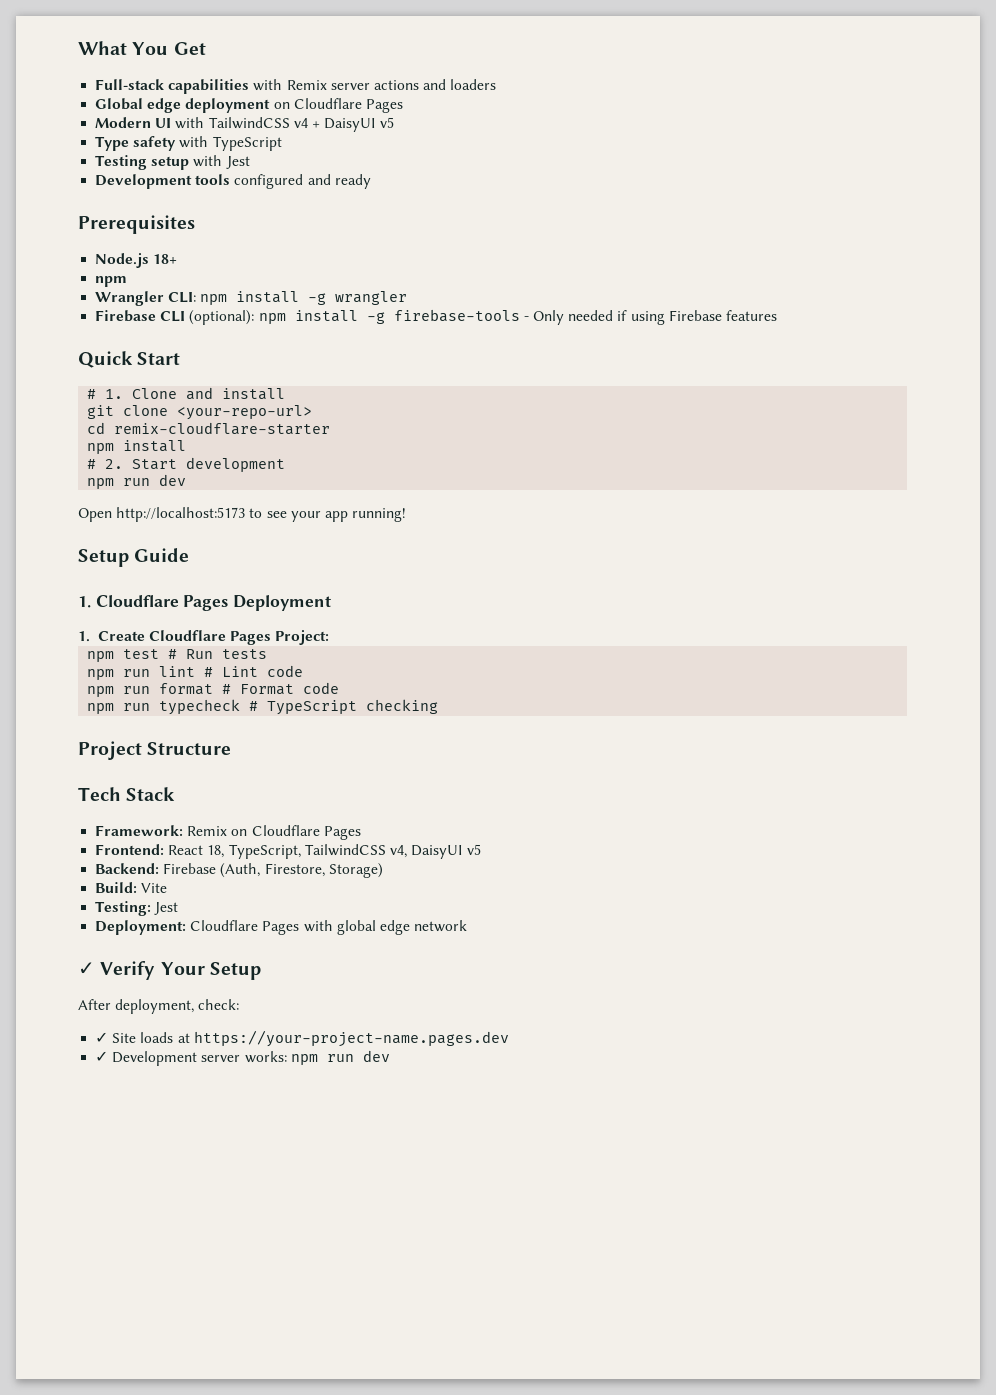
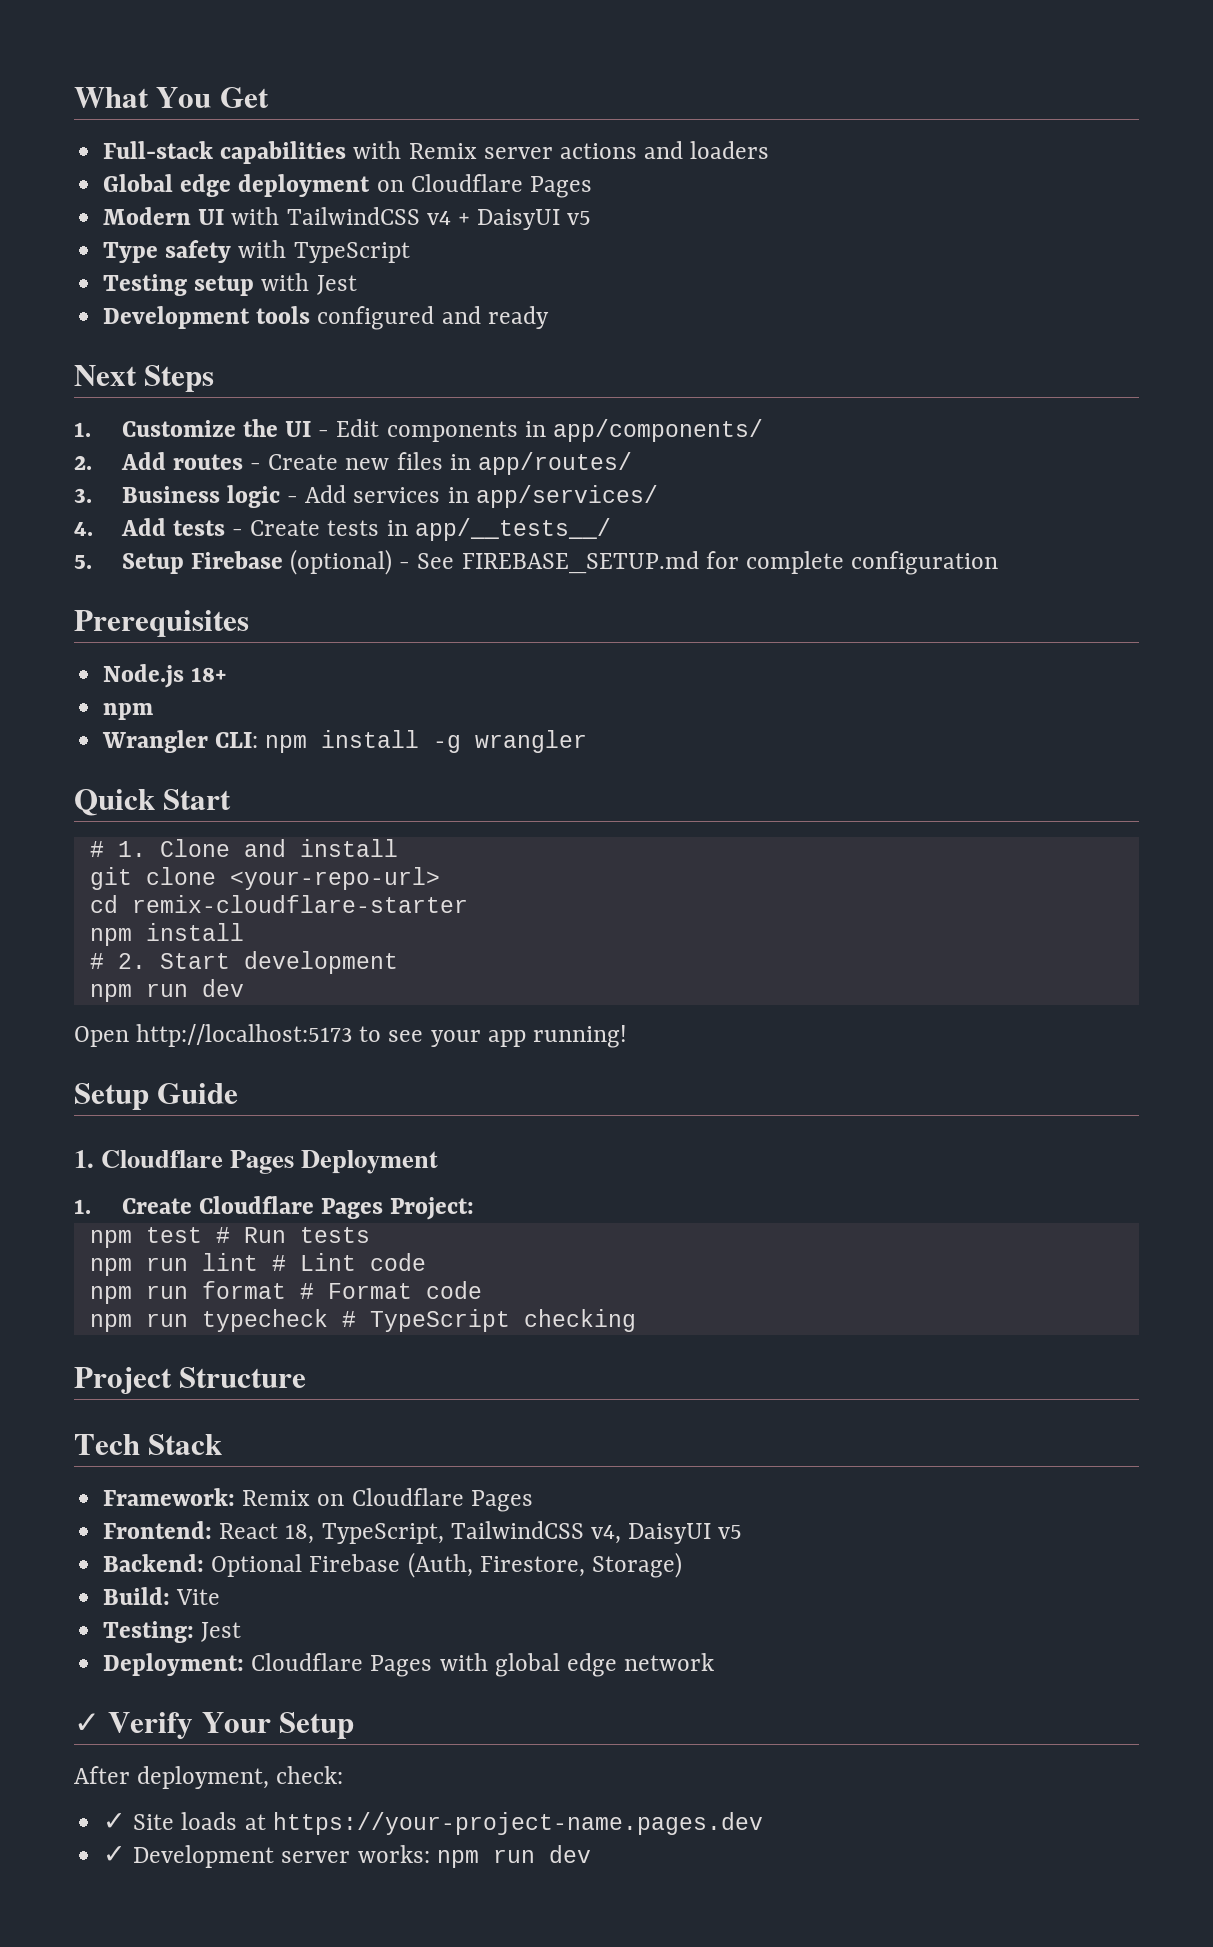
(371, 181) none -> [74,365,215,392] [74,419,763,442] [74,452,632,475] [74,485,658,508] [74,518,611,541] [74,549,999,575] // Next Steps // 1. Customize the UI - Edit components in app/components/ // 2. Add routes - Create new files in app/routes/ // 3. Business logic - Add services in app/services/ // 4. Add tests - Create tests in app/__tests__/ // 5. Setup Firebase (optional) - See FIREBASE_SETUP.md for complete configuration
[95,309,777,325] // Firebase CLI (optional): npm install -g firebase-tools - Only needed if using Firebase features -> (588, 741) none
(160, 868) none -> [211,1554,303,1577] Optional

